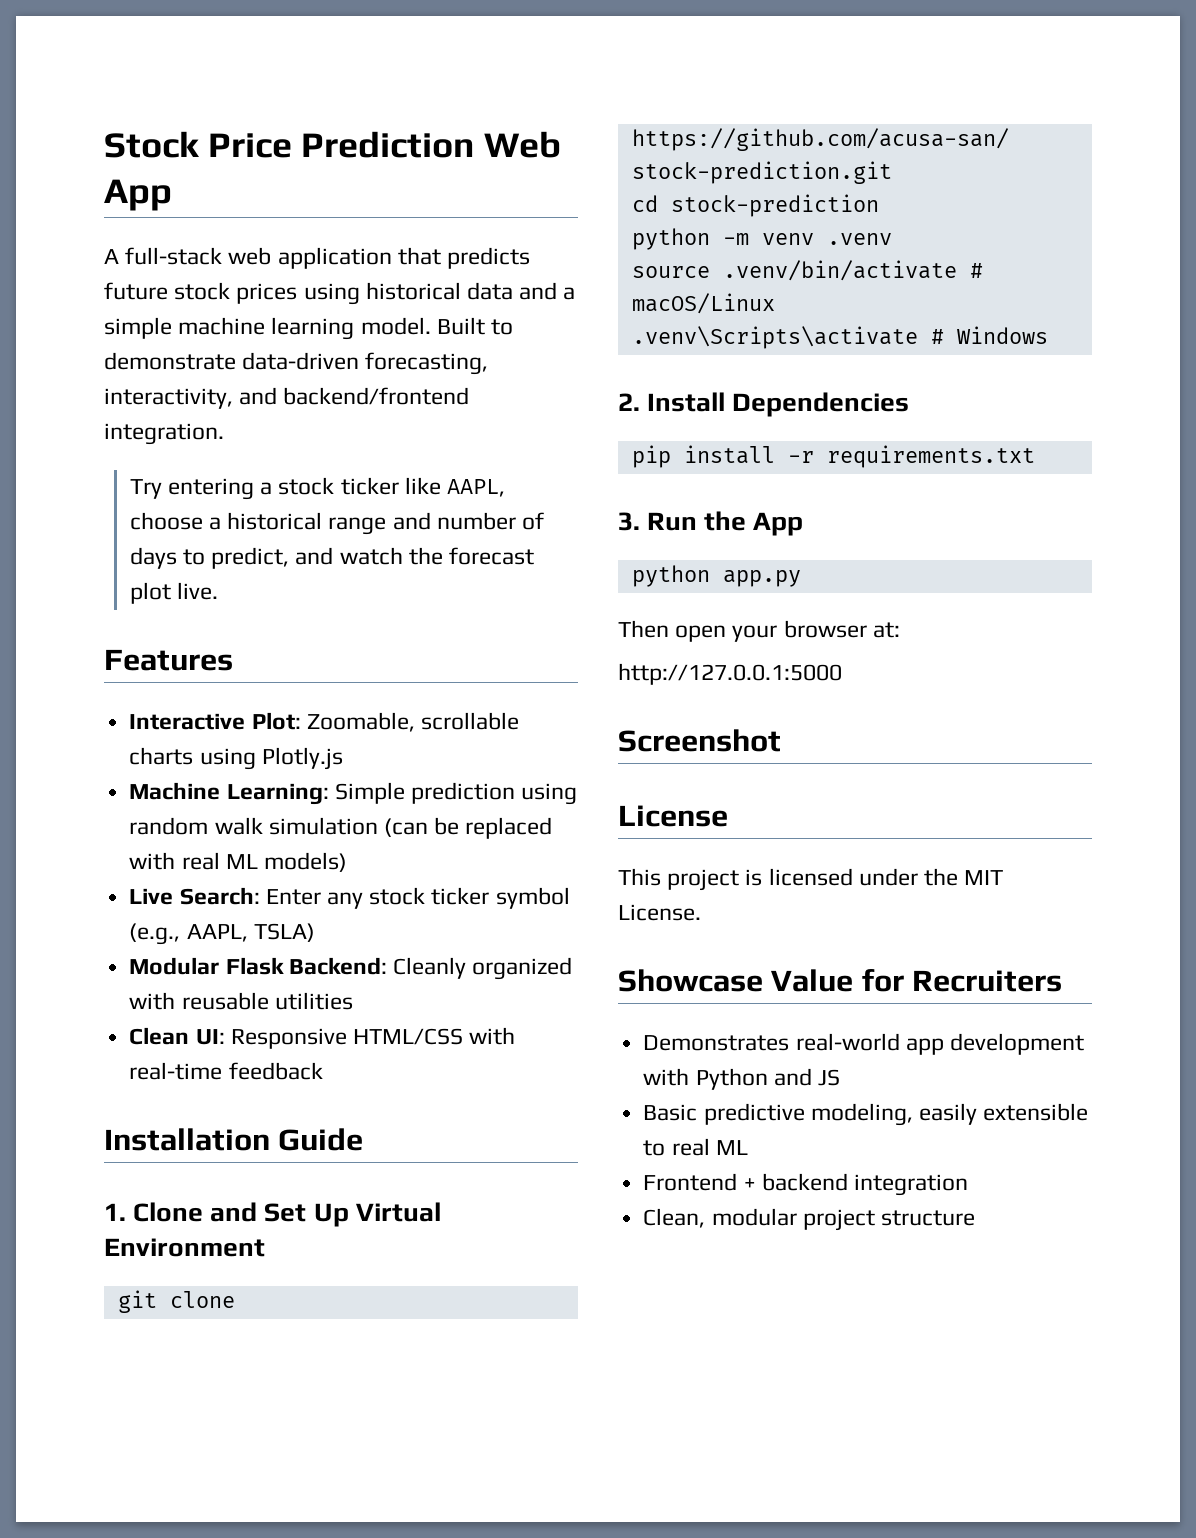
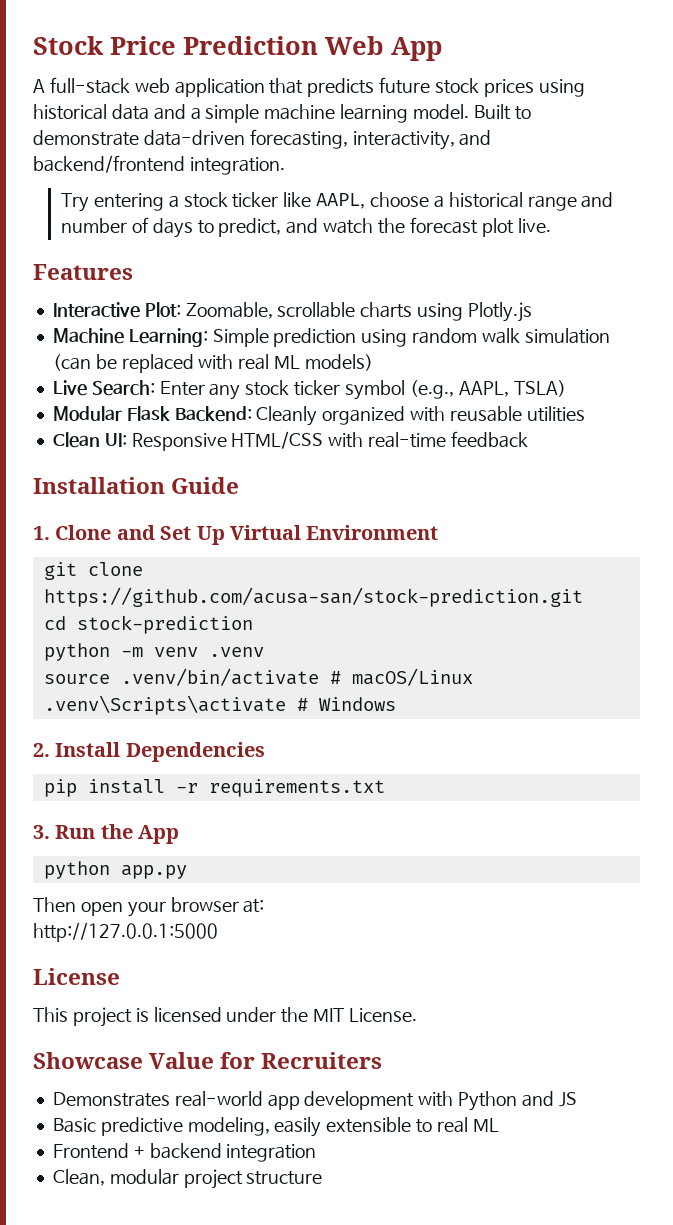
[618,729,781,752] // Screenshot -> (218, 932) none

